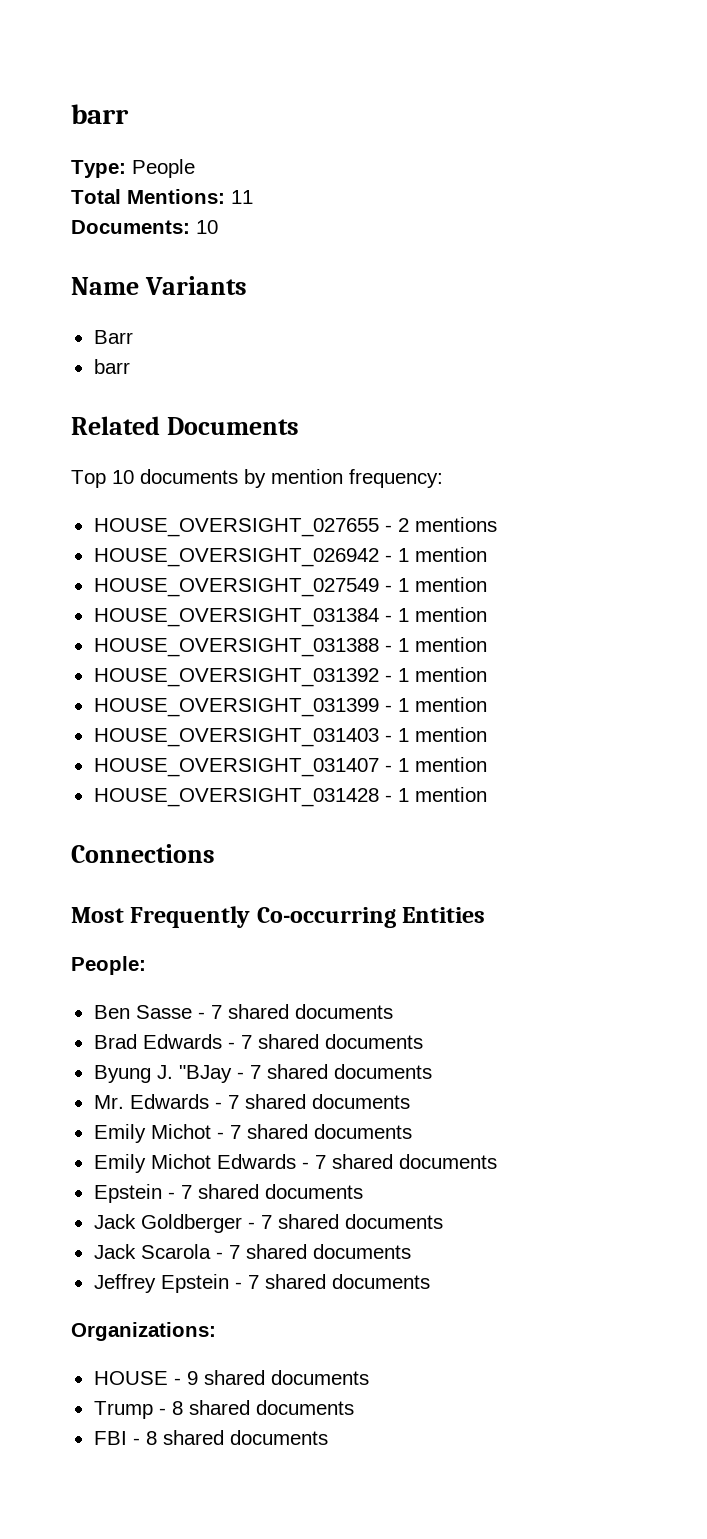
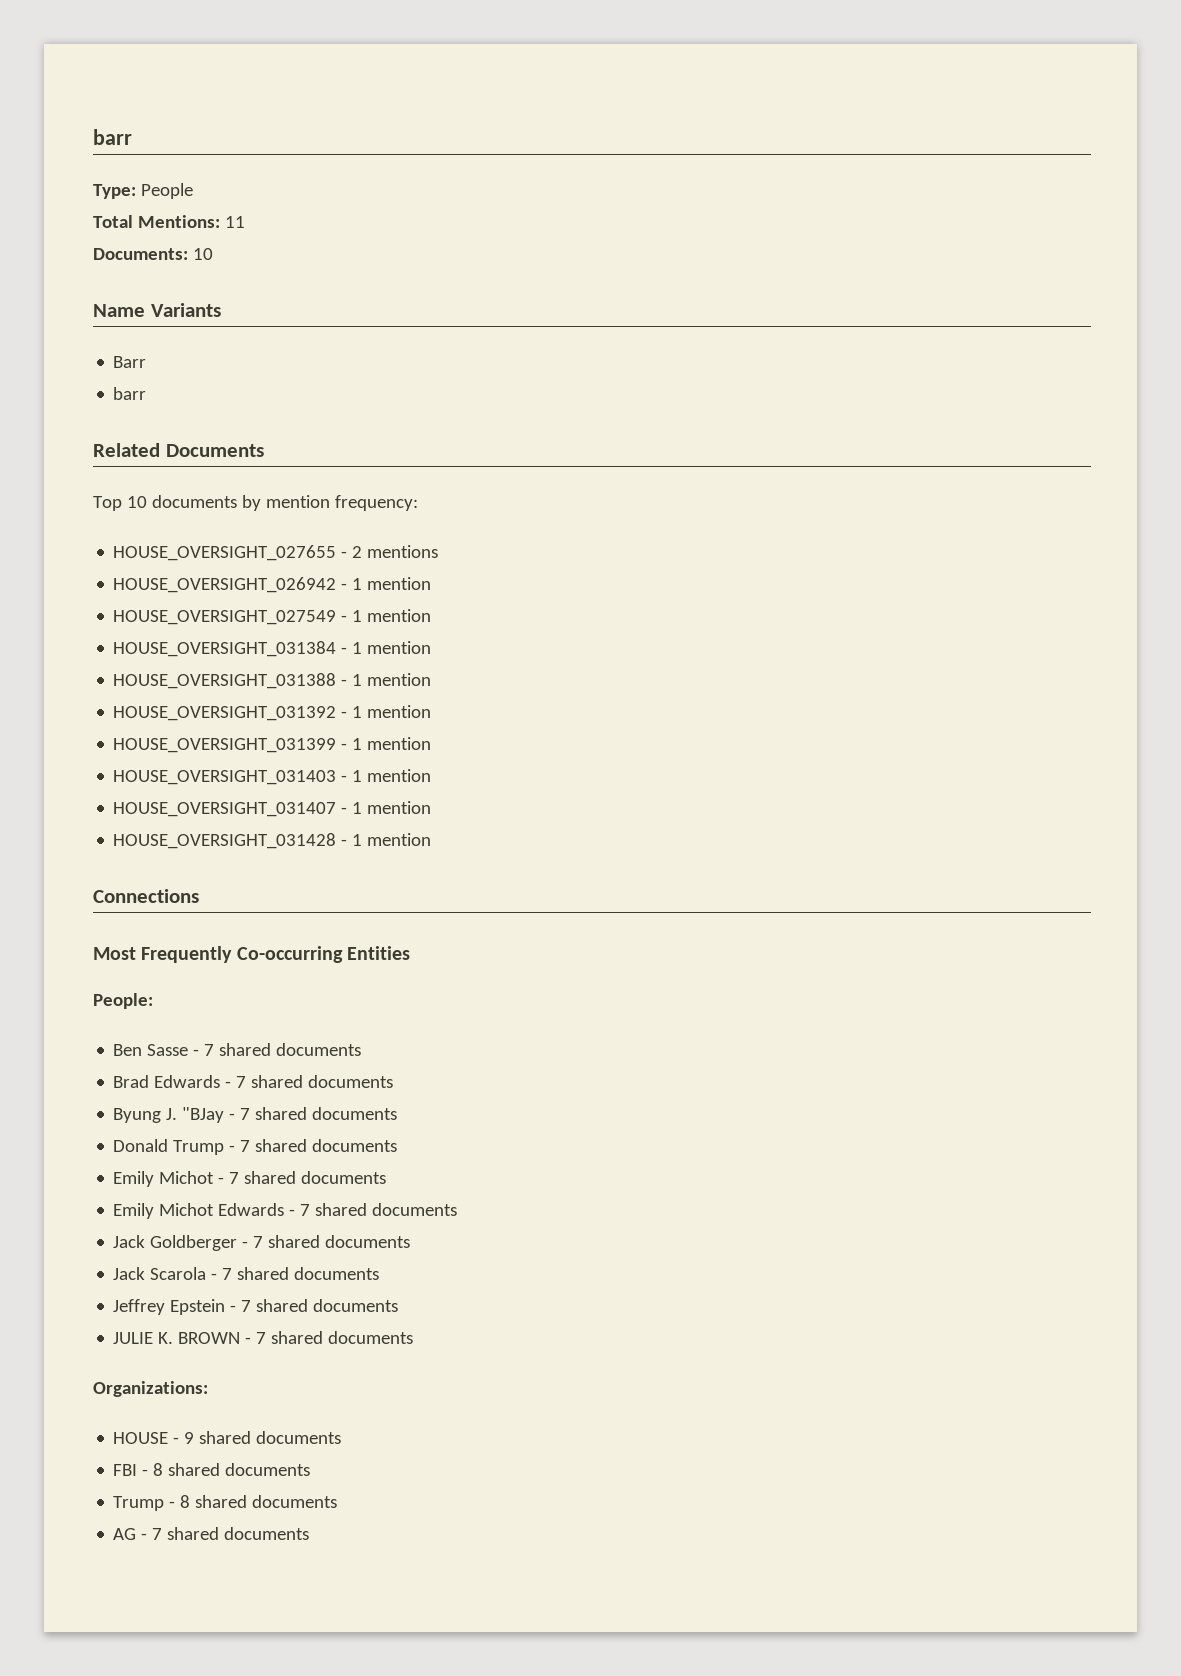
[93,1094,209,1109] Mr. Edwards -> [113,1139,225,1155] Donald Trump
[93,1184,363,1203] // Epstein - 7 shared documents -> (458, 1209) none
(430, 1281) none -> [113,1331,414,1344] // JULIE K. BROWN - 7 shared documents
(369, 1377) none -> [113,1463,311,1476] // FBI - 8 shared documents
[93,1431,157,1445] FBI - 8 -> [113,1528,163,1540] AG - 7

